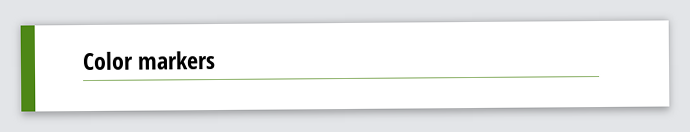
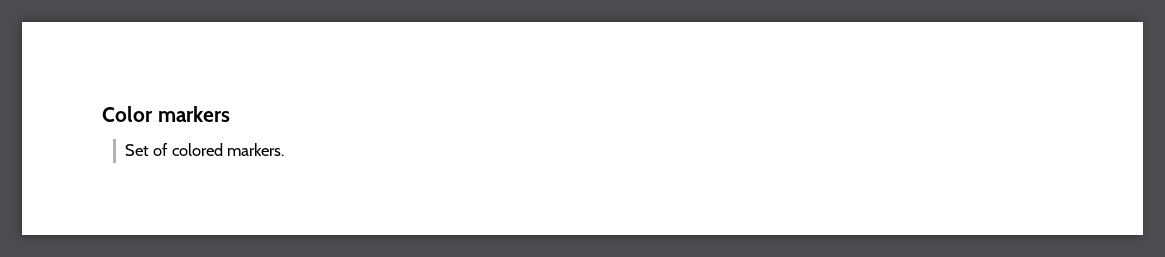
(217, 60) none -> [125,143,285,156] // Set of colored markers.

